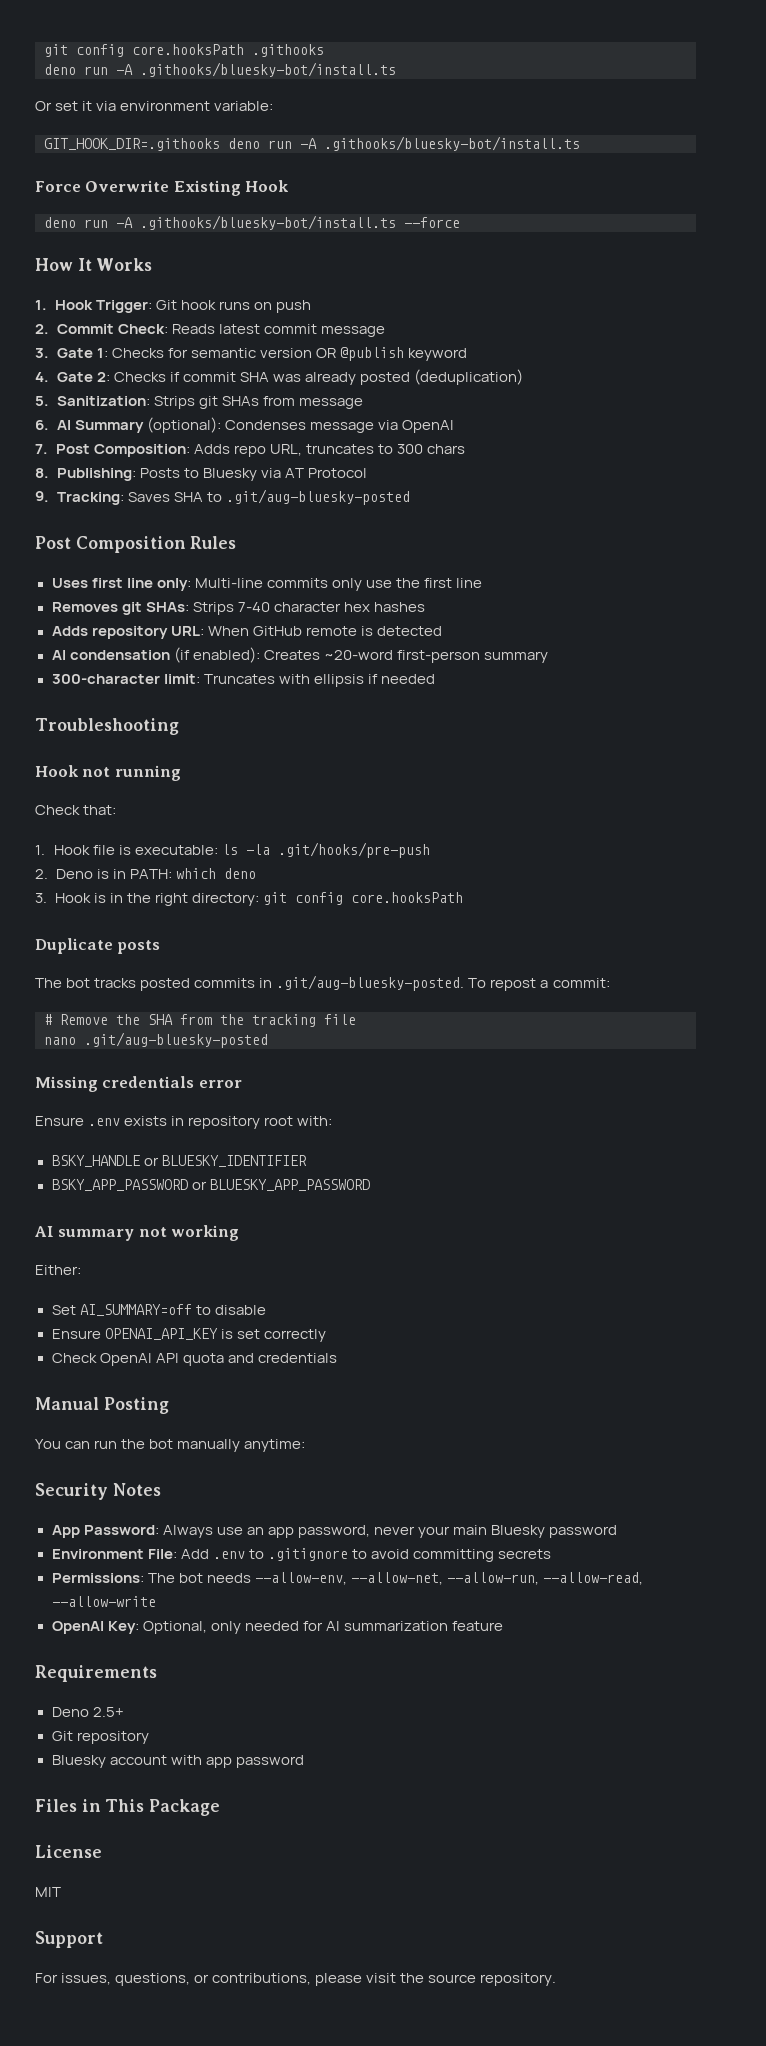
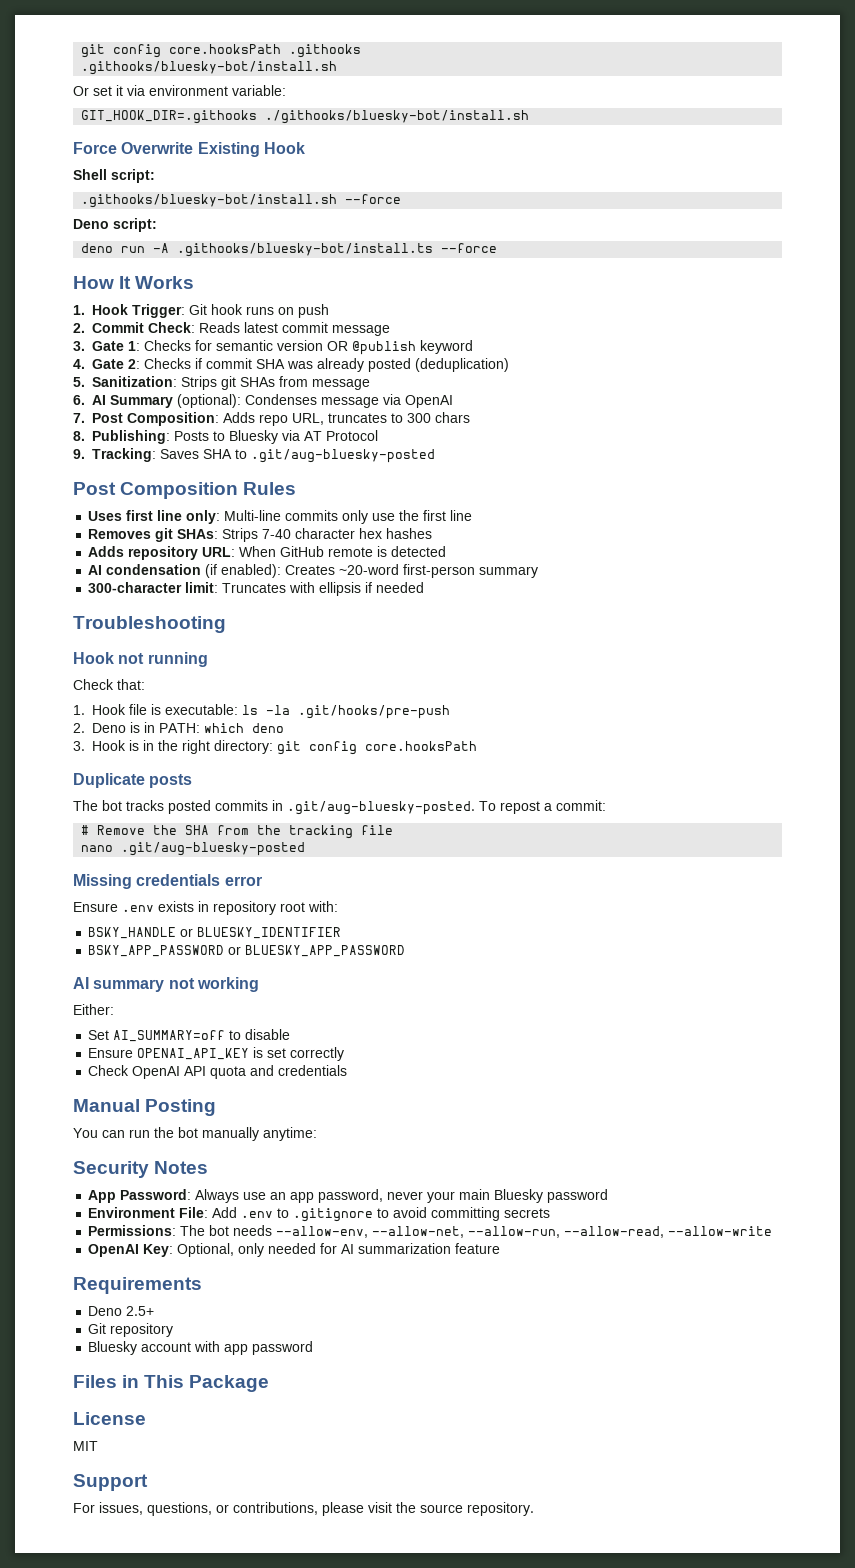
[44,62,396,77] deno run -A .githooks/bluesky-bot/install.ts -> [81,61,338,75] .githooks/bluesky-bot/install.sh
[228,136,580,151] deno run -A .githooks/bluesky-bot/install.ts -> [265,110,530,124] ./githooks/bluesky-bot/install.sh
(290, 186) none -> [73,169,155,183] [81,194,402,208] [73,218,157,232] // Shell script: // .githooks/bluesky-bot/install.sh --force // Deno script:

